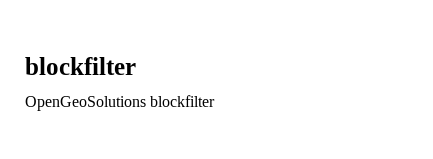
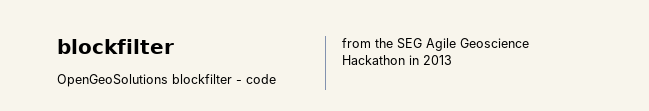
(216, 101) none -> [236,74,276,84] [342,38,529,51] [342,55,452,65] - code from the SEG Agile Geoscience Hackathon in 2013

